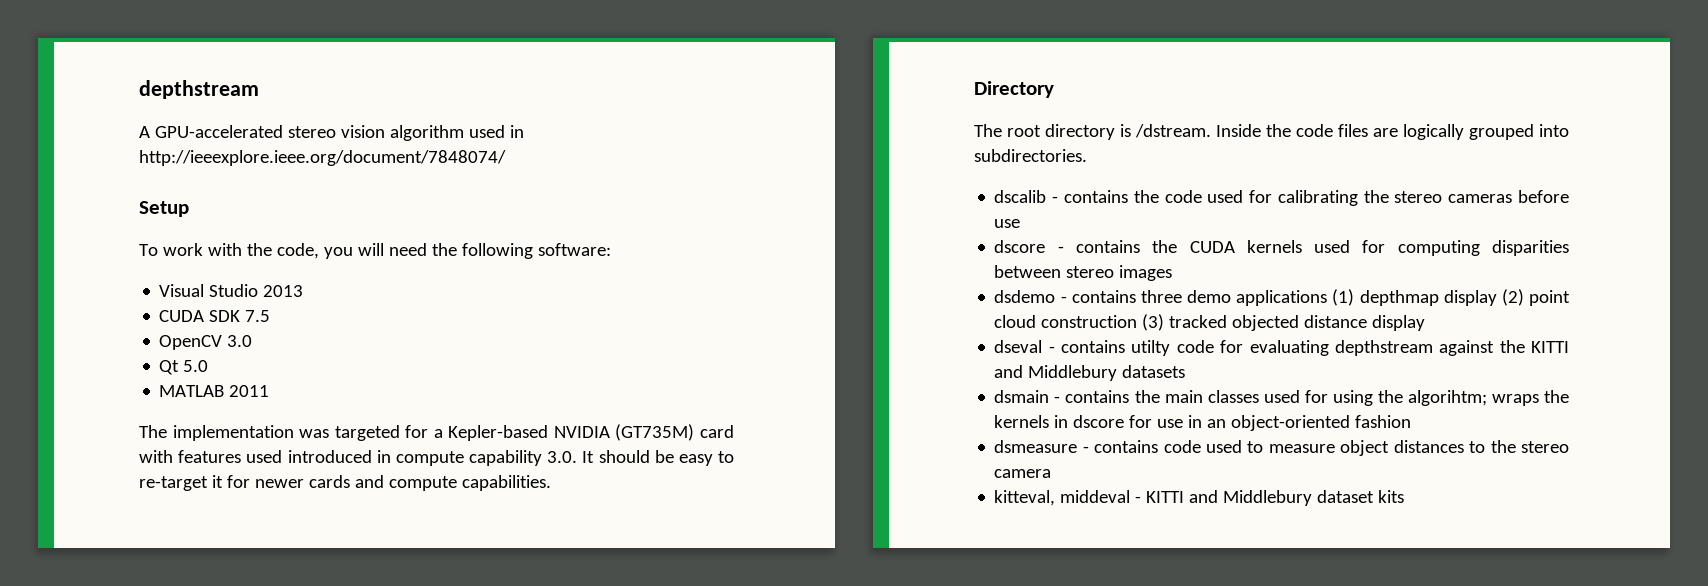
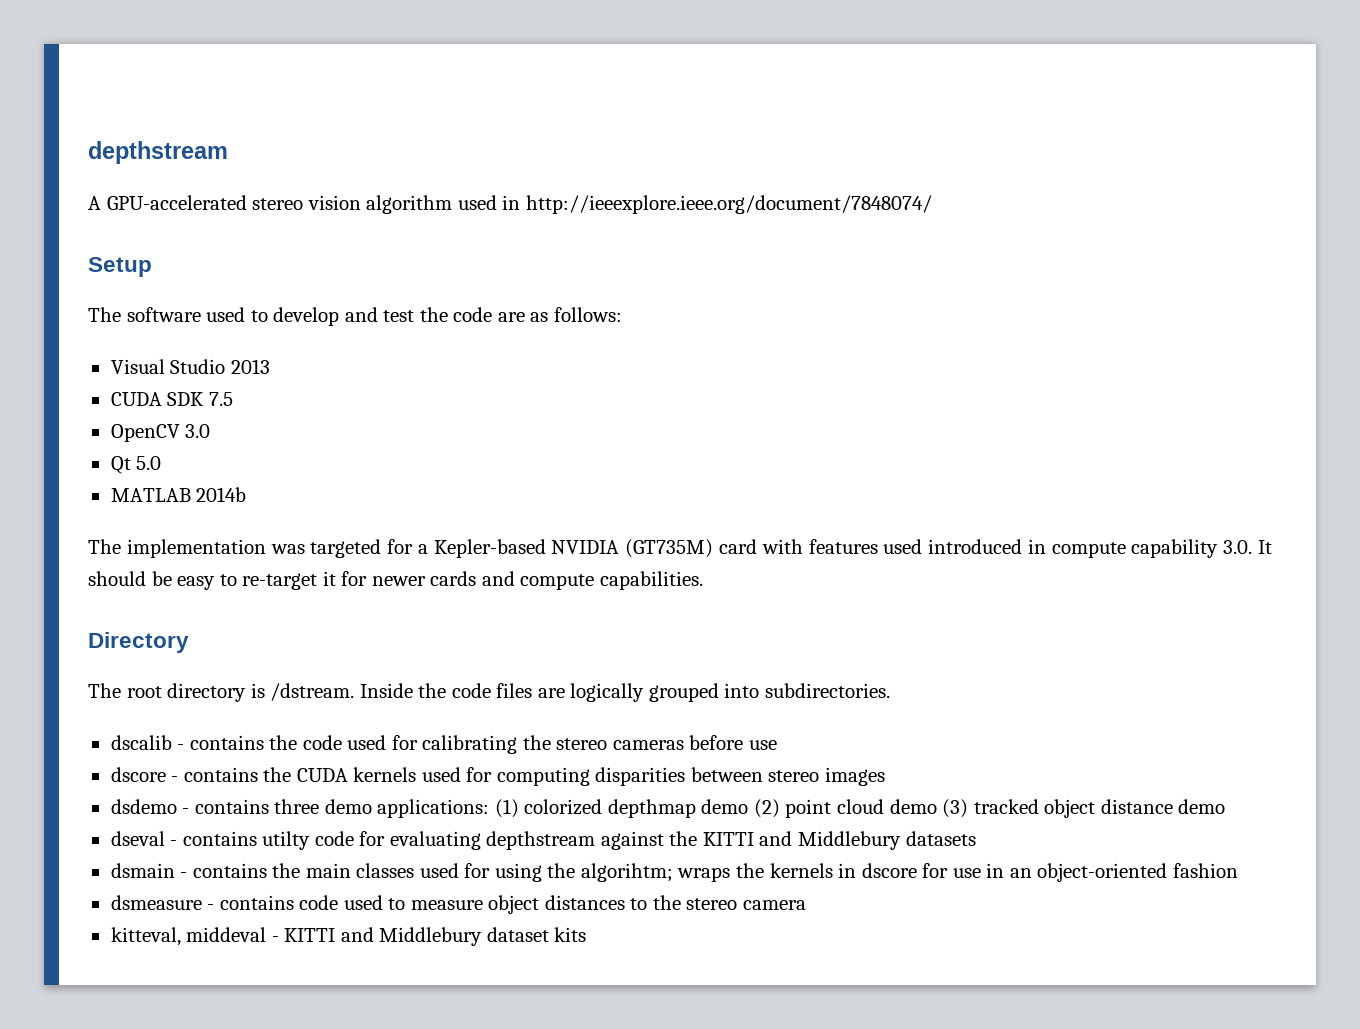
[139,243,611,259] To work with the code, you will need the following software: -> [88,307,622,326] The software used to develop and test the code are as follows:
[229,385,270,397] 2011 -> [196,487,247,502] 2014b
[1236,289,1497,306] applications (1) depthmap display -> [377,799,749,818] applications: (1) colorized depthmap demo
[1041,315,1138,328] construction -> [889,799,937,814] demo
[1232,315,1426,331] objected distance display -> [1044,799,1226,818] object distance demo

